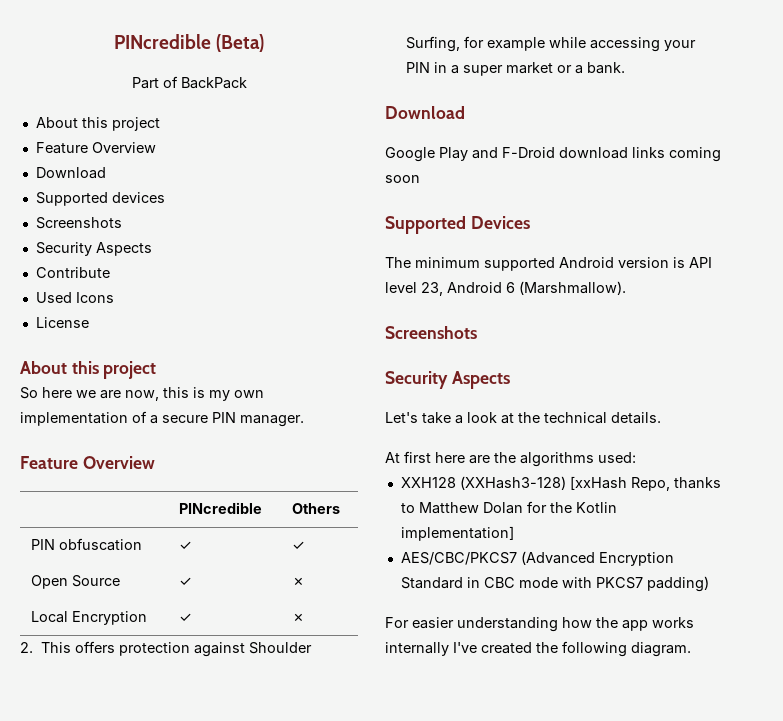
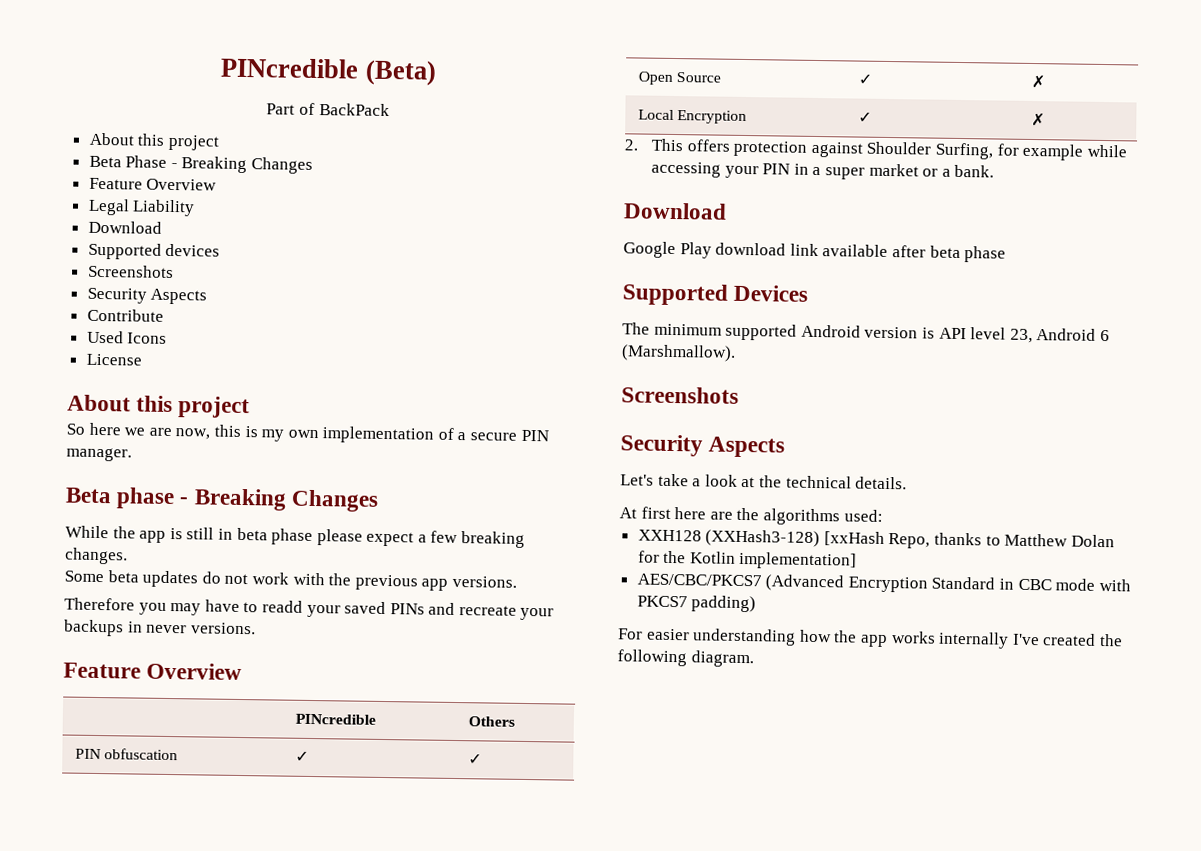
[35,142,156,154] // Feature Overview -> [88,155,314,174] [88,177,218,191] [87,198,196,217] // Beta Phase - Breaking Changes // Feature Overview // Legal Liability
(304, 421) none -> [65,487,379,512] [65,525,526,548] [65,547,128,565] [64,570,517,591] [64,597,555,621] [64,619,256,637] // Beta phase - Breaking Changes // While the app is still in beta phase please expect a few breaking changes. // Some beta updates do not work with the previous app versions. // Therefore you may have to readd your saved PINs and recreate your backups in never versions.
[472,147,721,162] [385,175,420,183] and F-Droid download links coming soon -> [715,242,1007,263] download link available after beta phase

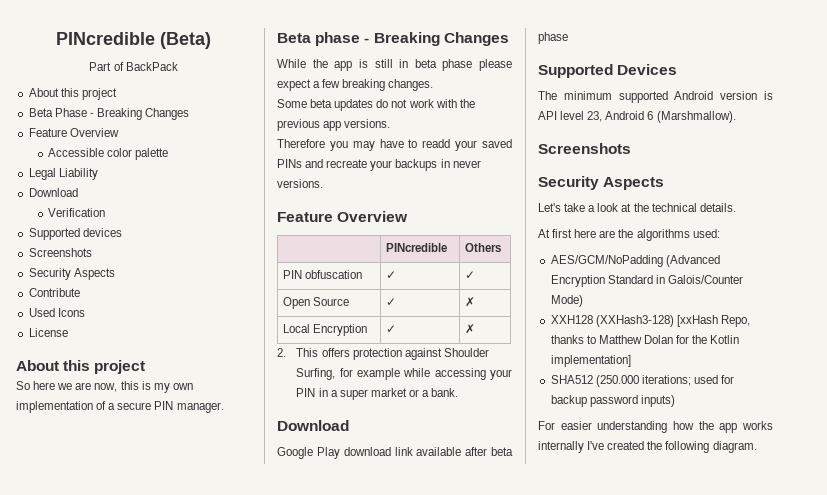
(218, 184) none -> [48,148,169,160] // Accessible color palette
(162, 227) none -> [48,208,106,217] // Verification
(883, 515) none -> [550,255,720,267] [550,275,743,287] [550,295,583,307] // AES/GCM/NoPadding (Advanced Encryption Standard in Galois/Counter Mode)
[636,573,1131,593] [636,595,757,613] AES/CBC/PKCS7 (Advanced Encryption Standard in CBC mode with PKCS7 padding) -> [550,375,735,387] [550,395,675,407] SHA512 (250.000 iterations; used for backup password inputs)

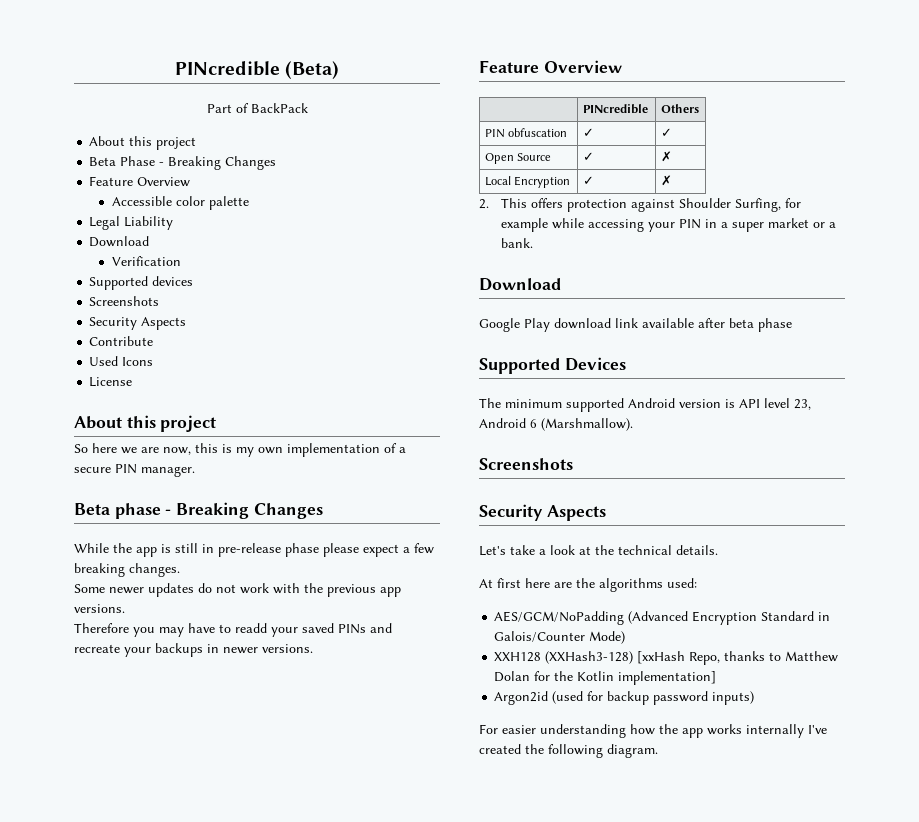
[414,59,437,68] beta -> [218,543,281,557] pre-release
[310,99,333,108] beta -> [109,587,144,594] newer
[452,160,481,168] never -> [223,647,258,654] newer
[550,375,718,387] SHA512 (250.000 iterations; used -> [494,691,584,705] Argon2id (used

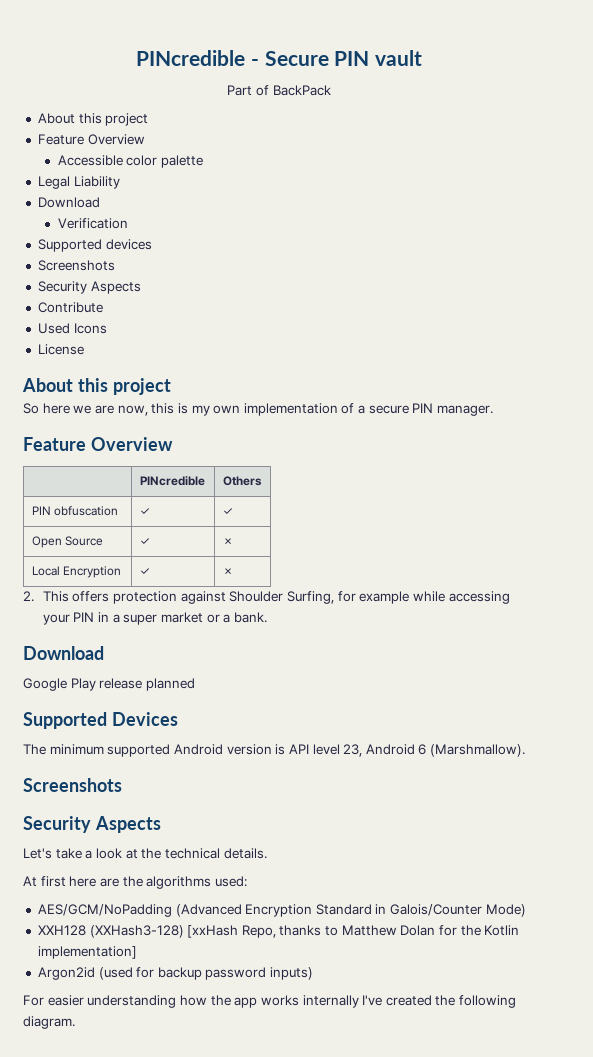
[174,61,340,79] PINcredible (Beta) -> [136,50,422,66] PINcredible - Secure PIN vault
[89,156,277,170] // Beta Phase - Breaking Changes -> (149, 119) none
[74,502,323,519] [74,543,434,557] [74,563,180,577] [74,583,401,597] [74,604,125,613] [74,623,392,637] [74,643,313,657] // Beta phase - Breaking Changes // While the app is still in pre-release phase please expect a few breaking changes. // Some newer updates do not work with the previous app versions. // Therefore you may have to readd your saved PINs and recreate your backups in newer versions. -> (494, 410) none
[554,318,792,332] download link available after beta phase -> [99,678,195,691] release planned

